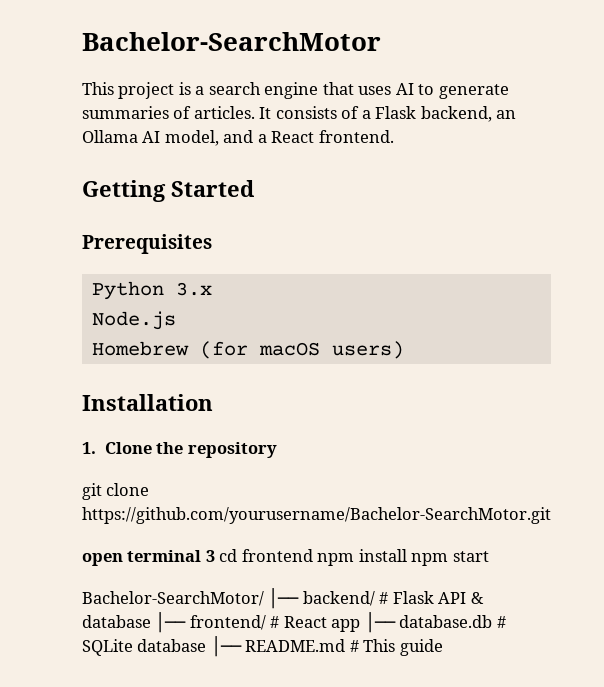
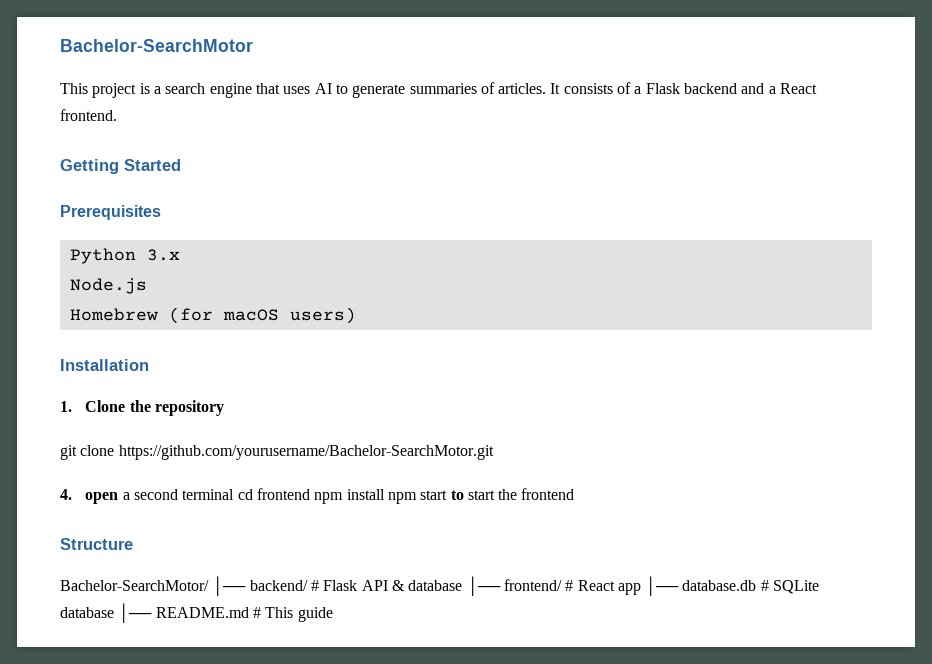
[420,106,517,122] [82,130,219,146] backend, an Ollama AI model, -> [684,83,738,94] backend
[82,550,215,566] open terminal 3 -> [60,489,235,504] 4. open a second terminal
(489, 556) none -> [450,488,575,500] [60,538,133,550] to start the frontend // Structure

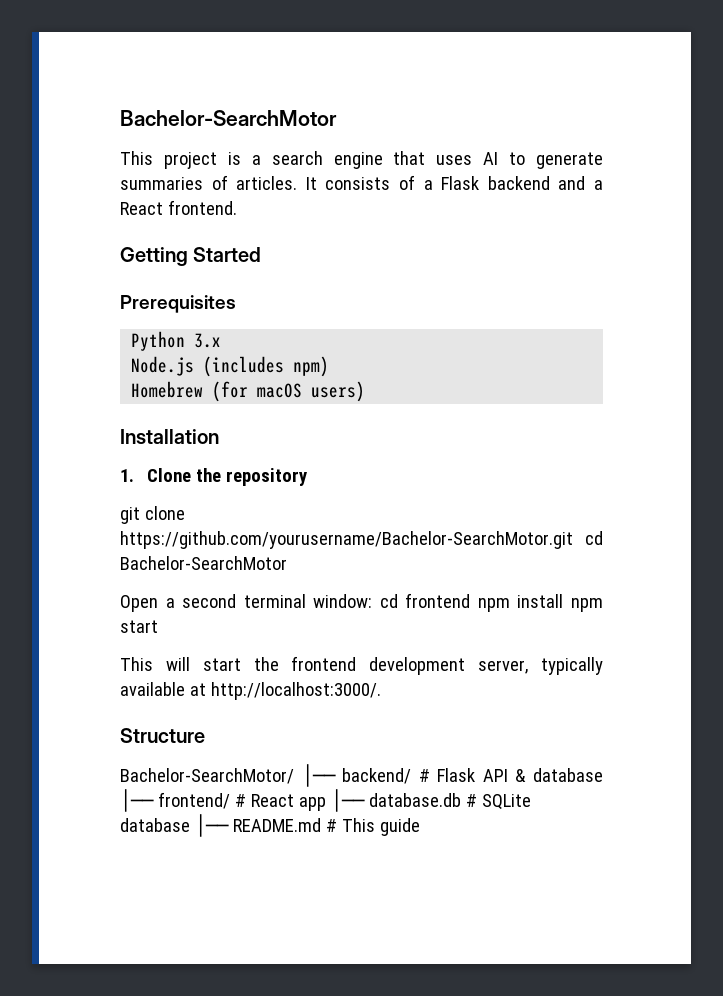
(147, 286) none -> [203,356,330,377] (includes npm)
[60,489,119,504] // 4. open -> [585,531,603,545] [120,556,287,570] [120,595,158,612] cd Bachelor-SearchMotor // Open
(235, 494) none -> [313,594,373,608] window:
[450,490,464,500] to -> [120,657,190,671] // This will
(575, 494) none -> [369,657,603,675] [120,682,381,700] development server, typically available at http://localhost:3000/.

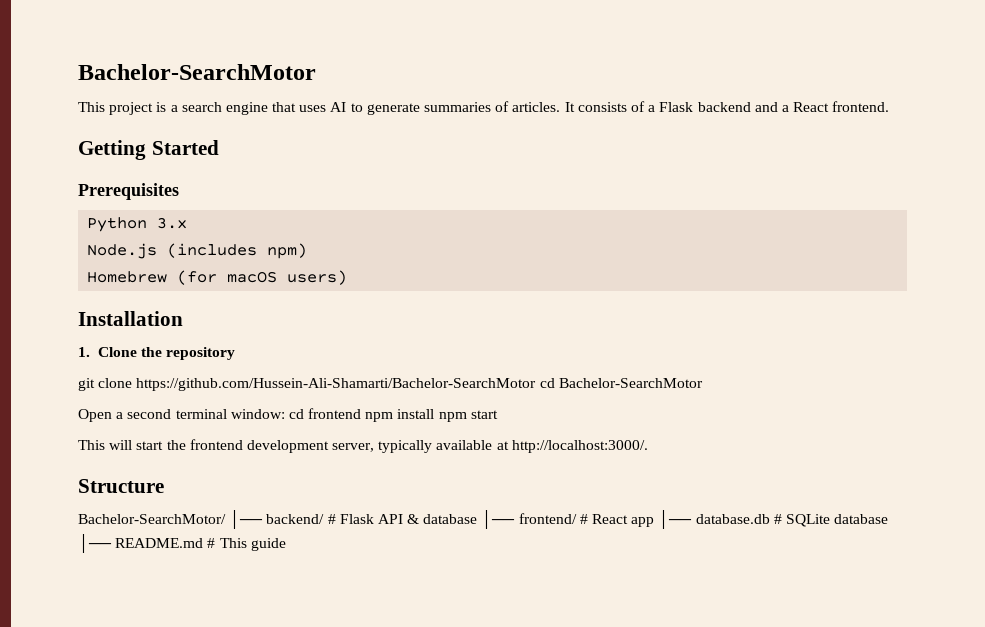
[120,531,573,549] https://github.com/yourusername/Bachelor-SearchMotor.git -> [136,378,537,391] https://github.com/Hussein-Ali-Shamarti/Bachelor-SearchMotor

